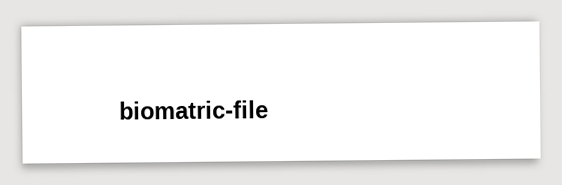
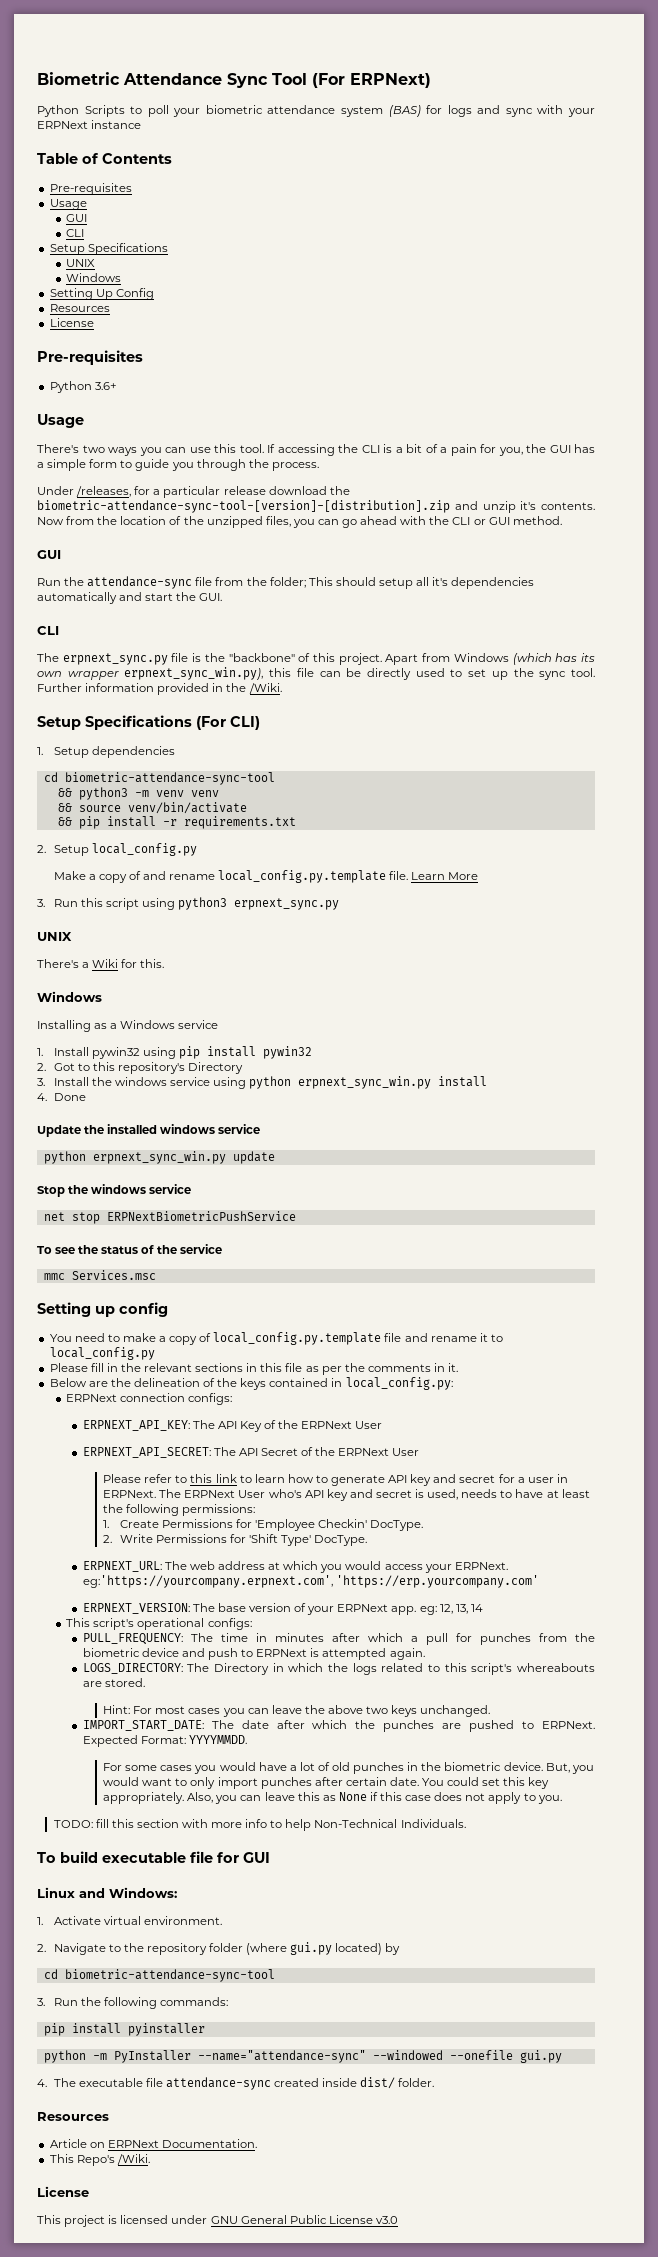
[119,100,269,120] biomatric-file -> [37,72,431,88] [37,105,595,117] [37,120,142,129] [37,153,172,164] [49,183,132,195] [49,199,87,210] [66,214,88,222] [66,229,85,237] [49,243,168,255] [66,259,96,267] [66,273,122,282] [49,288,154,300] [49,304,110,312] [49,318,94,327] [37,350,143,365] [49,381,117,393] [37,414,84,428] [37,444,595,456] [37,459,319,471] [37,486,350,498] [37,500,595,513] [37,516,562,528] [37,550,61,559] [37,576,535,589] [37,592,223,604] [37,626,59,635] [37,653,595,665] [37,667,595,680] [37,683,282,695] [37,715,260,730] [37,746,175,758] [43,772,275,785] [57,787,219,800] [57,802,247,814] [57,816,296,829] [37,843,197,856] [53,870,479,883] [37,897,339,910] [37,932,72,941] [37,959,165,968] [37,991,102,1002] [37,1020,219,1032] [37,1046,312,1059] [37,1062,243,1074] [37,1076,488,1089] [37,1093,86,1101] [37,1124,261,1137] [43,1151,275,1164] [37,1184,192,1197] [43,1211,296,1224] [37,1244,222,1254] [43,1270,156,1280] [37,1302,168,1317] [49,1332,503,1345] [49,1347,155,1360] [49,1363,459,1375] [49,1377,453,1390] [66,1393,233,1405] [82,1420,383,1432] [82,1447,420,1458] [103,1474,568,1486] [103,1489,590,1501] [103,1504,256,1516] [103,1519,424,1531] [103,1534,368,1546] [82,1561,508,1573] [82,1575,539,1588] [82,1603,483,1615] [66,1618,252,1630] [82,1633,595,1645] [82,1648,425,1660] [82,1663,595,1675] [82,1678,145,1687] [103,1705,491,1717] [82,1720,595,1732] [82,1735,247,1747] [103,1762,594,1774] [103,1777,550,1789] [103,1792,562,1804] [53,1819,466,1831] [37,1851,270,1863] [37,1887,177,1898] [37,1916,222,1925] [37,1942,401,1955] [43,1969,275,1982] [37,1997,228,2009] [43,2023,205,2036] [43,2050,562,2063] [37,2077,435,2090] [37,2112,109,2121] [49,2139,257,2148] [49,2154,150,2166] [37,2186,89,2197] [37,2215,398,2227] Biometric Attendance Sync Tool (For ERPNext) // Python Scripts to poll your biometric attendance system (BAS) for logs and sync with your ERPNext instance // Table of Contents // Pre-requisites // Usage // GUI // CLI // Setup Specifications // UNIX // Windows // Setting Up Config // Resources // License // Pre-requisites // Python 3.6+ // Usage // There's two ways you can use this tool. If accessing the CLI is a bit of a pain for you, the GUI has a simple form to guide you through the process. // Under /releases, for a particular release download the biometric-attendance-sync-tool-[version]-[distribution].zip and unzip it's contents. Now from the location of the unzipped files, you can go ahead with the CLI or GUI method. // GUI // Run the attendance-sync file from the folder; This should setup all it's dependencies automatically and start the GUI. // CLI // The erpnext_sync.py file is the "backbone" of this project. Apart from Windows (which has its own wrapper erpnext_sync_win.py), this file can be directly used to set up the sync tool. Further information provided in the /Wiki. // Setup Specifications (For CLI) // 1. Setup dependencies // cd biometric-attendance-sync-tool // && python3 -m venv venv // && source venv/bin/activate // && pip install -r requirements.txt // 2. Setup local_config.py // Make a copy of and rename local_config.py.template file. Learn More // 3. Run this script using python3 erpnext_sync.py // UNIX // There's a Wiki for this. // Windows // Installing as a Windows service // 1. Install pywin32 using pip install pywin32 // 2. Got to this repository's Directory // 3. Install the windows service using python erpnext_sync_win.py install // 4. Done // Update the installed windows service // python erpnext_sync_win.py update // Stop the windows service // net stop ERPNextBiometricPushService // To see the status of the service // mmc Services.msc // Setting up config // You need to make a copy of local_config.py.template file and rename it to local_config.py // Please fill in the relevant sections in this file as per the comments in it. // Below are the delineation of the keys contained in local_config.py: // ERPNext connection configs: // ERPNEXT_API_KEY: The API Key of the ERPNext User // ERPNEXT_API_SECRET: The API Secret of the ERPNext User // Please refer to this link to learn how to generate API key and secret for a user in ERPNext. The ERPNext User who's API key and secret is used, needs to have at least the following permissions: // 1. Create Permissions for 'Employee Checkin' DocType. // 2. Write Permissions for 'Shift Type' DocType. // ERPNEXT_URL: The web address at which you would access your ERPNext. eg:'https://yourcompany.erpnext.com', 'https://erp.yourcompany.com' // ERPNEXT_VERSION: The base version of your ERPNext app. eg: 12, 13, 14 // This script's operational configs: // PULL_FREQUENCY: The time in minutes after which a pull for punches from the biometric device and push to ERPNext is attempted again. // LOGS_DIRECTORY: The Directory in which the logs related to this script's whereabouts are stored. // Hint: For most cases you can leave the above two keys unchanged. // IMPORT_START_DATE: The date after which the punches are pushed to ERPNext. Expected Format: YYYYMMDD. // For some cases you would have a lot of old punches in the biometric device. But, you would want to only import punches after certain date. You could set this key appropriately. Also, you can leave this as None if this case does not apply to you. // TODO: fill this section with more info to help Non-Technical Individuals. // To build executable file for GUI // Linux and Windows: // 1. Activate virtual environment. // 2. Navigate to the repository folder (where gui.py located) by // cd biometric-attendance-sync-tool // 3. Run the following commands: // pip install pyinstaller // python -m PyInstaller --name="attendance-sync" --windowed --onefile gui.py // 4. The executable file attendance-sync created inside dist/ folder. // Resources // Article on ERPNext Documentation. // This Repo's /Wiki. // License // This project is licensed under GNU General Public License v3.0

